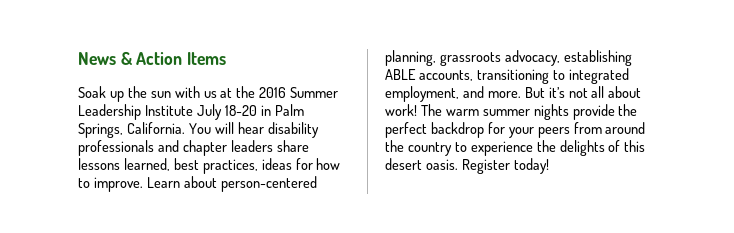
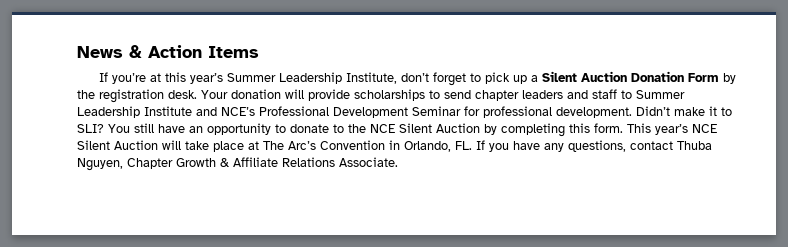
[78,86,339,102] [78,104,304,120] [78,122,319,138] [78,140,309,156] [78,158,341,174] [78,176,317,192] [385,50,632,66] [385,68,629,84] [385,86,642,102] [385,104,638,120] [385,122,646,138] [385,140,646,156] [385,158,549,174] Soak up the sun with us at the 2016 Summer Leadership Institute July 18-20 in Palm Springs, California. You will hear disability professionals and chapter leaders share lessons learned, best practices, ideas for how to improve. Learn about person-centered planning, grassroots advocacy, establishing ABLE accounts, transitioning to integrated employment, and more. But it’s not all about work! The warm summer nights provide the perfect backdrop for your peers from around the country to experience the delights of this desert oasis. Register today! -> [99,71,737,86] [77,89,685,103] [77,106,732,118] [77,123,717,137] [77,140,712,152] [77,157,398,171] If you’re at this year’s Summer Leadership Institute, don’t forget to pick up a Silent Auction Donation Form by the registration desk. Your donation will provide scholarships to send chapter leaders and staff to Summer Leadership Institute and NCE’s Professional Development Seminar for professional development. Didn’t make it to SLI? You still have an opportunity to donate to the NCE Silent Auction by completing this form. This year’s NCE Silent Auction will take place at The Arc’s Convention in Orlando, FL. If you have any questions, contact Thuba Nguyen, Chapter Growth & Affiliate Relations Associate.

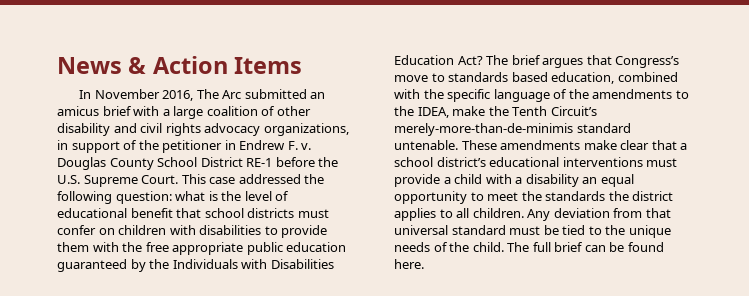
[99,71,737,86] [77,89,685,103] [77,106,732,118] [77,123,717,137] [77,140,712,152] [77,157,398,171] If you’re at this year’s Summer Leadership Institute, don’t forget to pick up a Silent Auction Donation Form by the registration desk. Your donation will provide scholarships to send chapter leaders and staff to Summer Leadership Institute and NCE’s Professional Development Seminar for professional development. Didn’t make it to SLI? You still have an opportunity to donate to the NCE Silent Auction by completing this form. This year’s NCE Silent Auction will take place at The Arc’s Convention in Orlando, FL. If you have any questions, contact Thuba Nguyen, Chapter Growth & Affiliate Relations Associate. -> [79,89,326,101] [57,106,311,119] [57,123,349,136] [57,140,312,153] [57,157,339,170] [57,174,325,187] [57,191,290,204] [57,208,329,218] [57,225,328,238] [57,242,347,255] [57,259,334,272] [394,55,680,68] [394,72,678,84] [394,89,689,102] [394,106,597,118] [394,123,631,136] [394,140,688,150] [394,157,678,167] [394,174,634,187] [394,191,674,204] [394,208,671,221] [394,225,671,238] [394,242,664,252] [394,259,424,269] In November 2016, The Arc submitted an amicus brief with a large coalition of other disability and civil rights advocacy organizations, in support of the petitioner in Endrew F. v. Douglas County School District RE-1 before the U.S. Supreme Court. This case addressed the following question: what is the level of educational benefit that school districts must confer on children with disabilities to provide them with the free appropriate public education guaranteed by the Individuals with Disabilities Education Act? The brief argues that Congress’s move to standards based education, combined with the specific language of the amendments to the IDEA, make the Tenth Circuit’s merely-more-than-de-minimis standard untenable. These amendments make clear that a school district’s educational interventions must provide a child with a disability an equal opportunity to meet the standards the district applies to all children. Any deviation from that universal standard must be tied to the unique needs of the child. The full brief can be found here.

